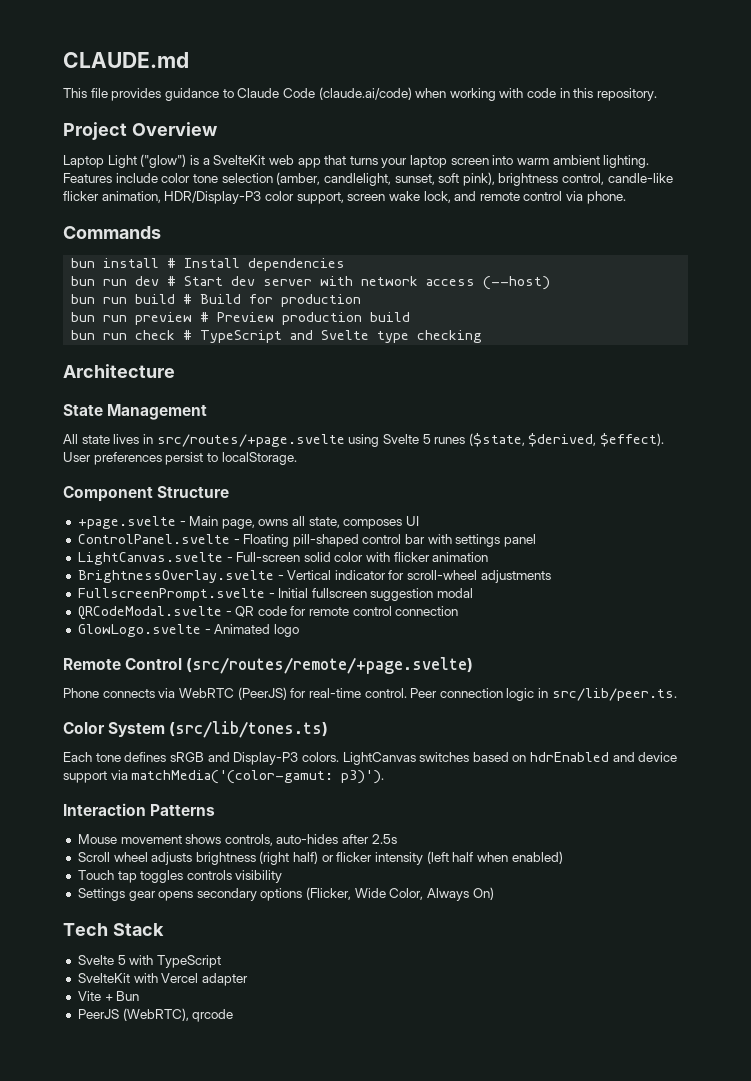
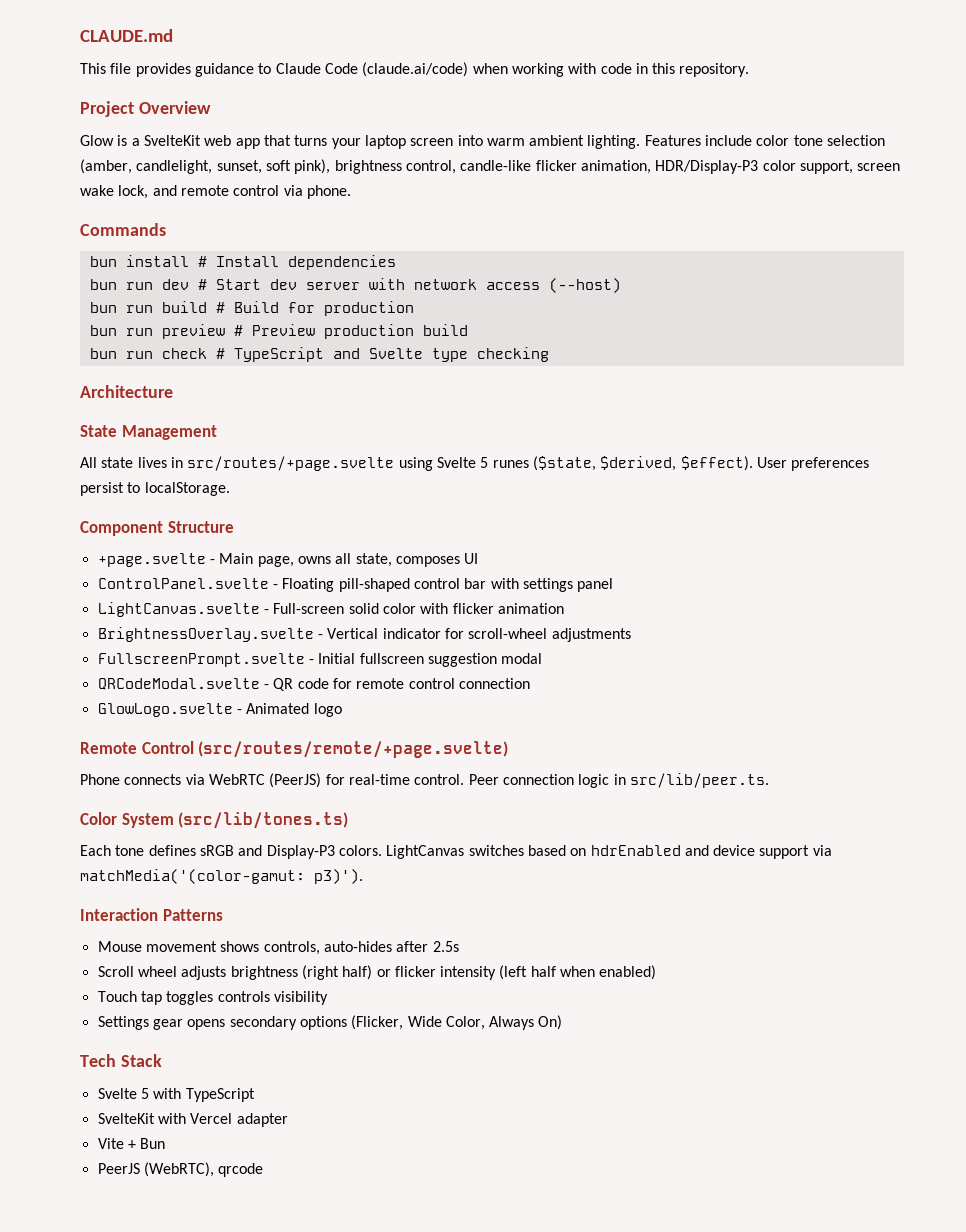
[63,154,187,168] Laptop Light ("glow") -> [80,135,114,146] Glow

